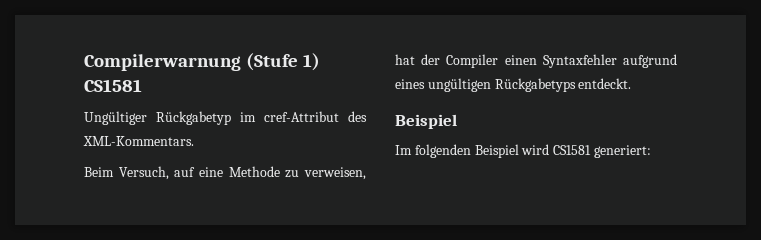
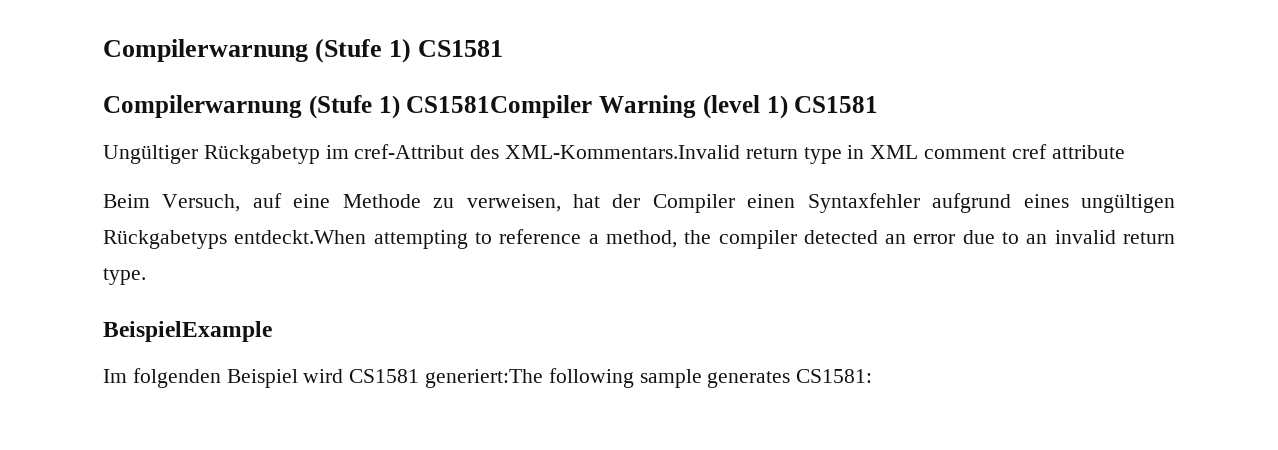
(142, 85) none -> [103,95,879,119] // Compilerwarnung (Stufe 1) CS1581Compiler Warning (level 1) CS1581
[83,136,194,146] XML-Kommentars. -> [505,144,1125,164] XML-Kommentars.Invalid return type in XML comment cref attribute
[578,78,632,89] [395,114,457,129] entdeckt. // Beispiel -> [234,229,1175,249] [103,268,146,285] [103,321,272,342] entdeckt.When attempting to reference a method, the compiler detected an error due to an invalid return type. // BeispielExample
[593,145,651,158] generiert: -> [425,368,873,388] generiert:The following sample generates CS1581:

